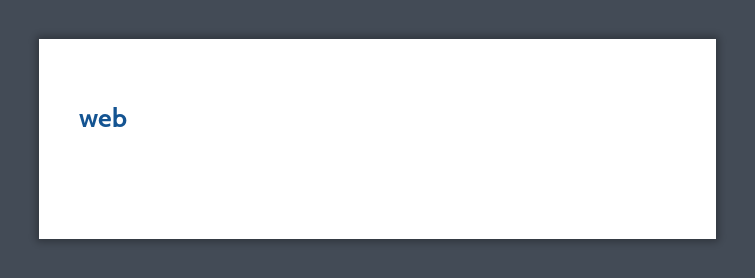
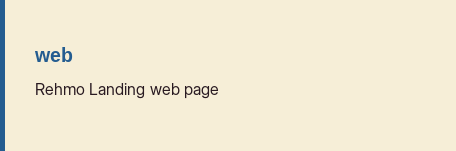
[79,107,127,127] web -> [34,47,73,62] [35,83,219,99] web // Rehmo Landing web page

